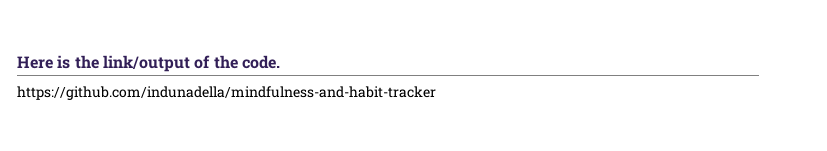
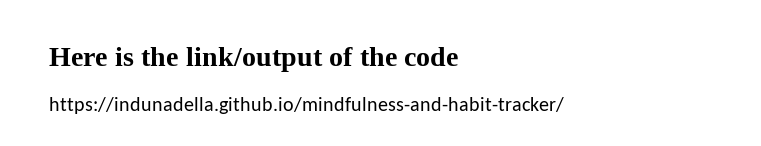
[241,55,280,69] [17,86,436,100] code. // https://github.com/indunadella/mindfulness-and-habit-tracker -> [404,47,459,66] [49,97,564,114] code // https://indunadella.github.io/mindfulness-and-habit-tracker/

